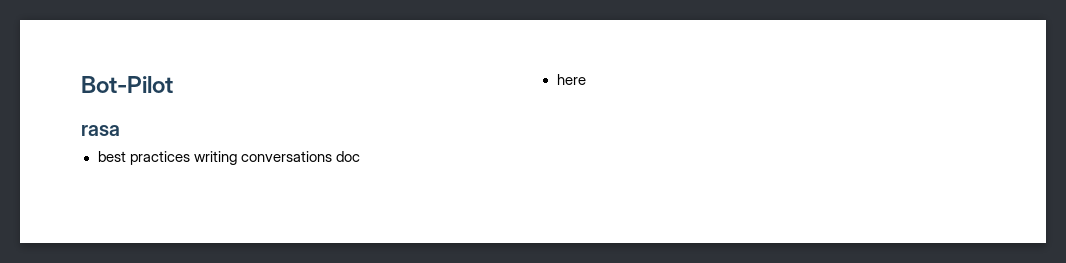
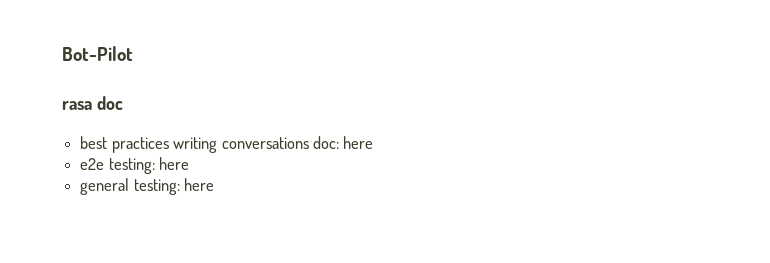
(120, 130) none -> [96,96,123,110] doc
[335,151,360,162] doc // -> [312,136,374,149] [80,157,190,174] [80,178,180,195] doc: here // e2e testing: here // general testing:

